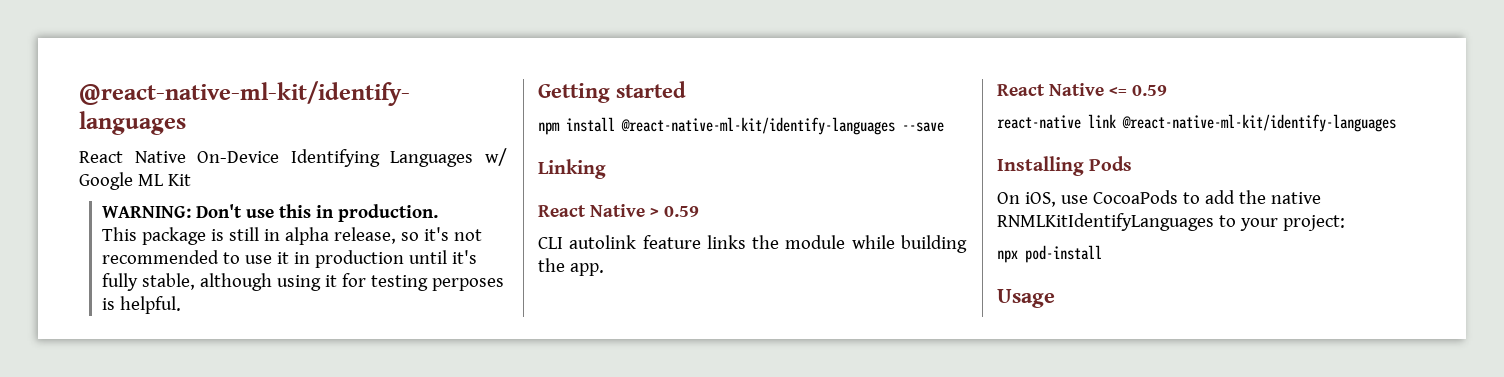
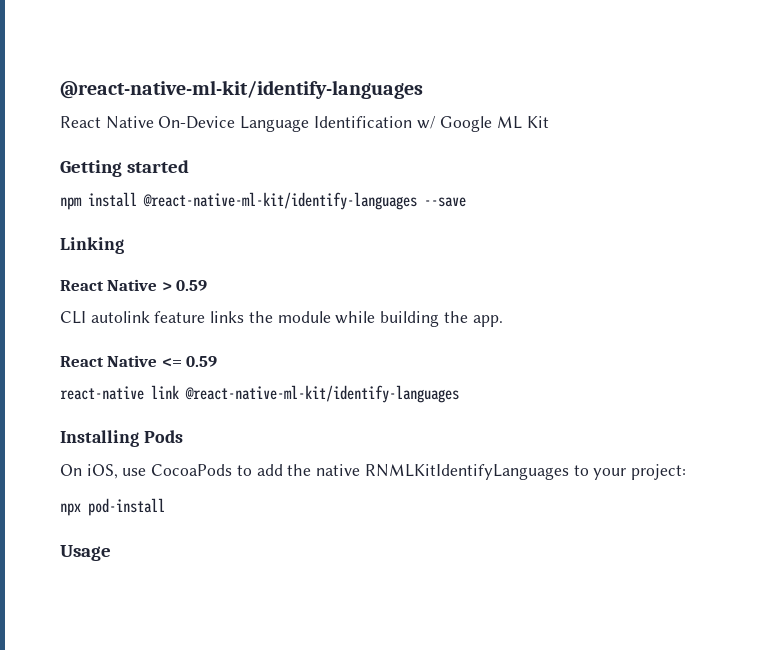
[290,149,474,167] Identifying Languages -> [240,116,412,132] Language Identification
[102,204,439,222] [102,227,483,245] [102,250,478,268] [102,273,505,291] [102,296,182,314] // WARNING: Don't use this in production. // This package is still in alpha release, so it's not recommended to use it in production until it's fully stable, although using it for testing perposes is helpful. -> (549, 122) none

